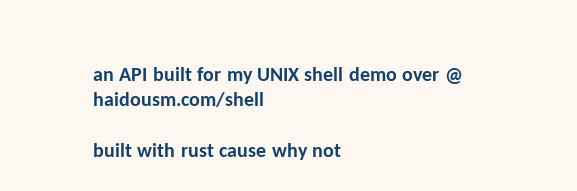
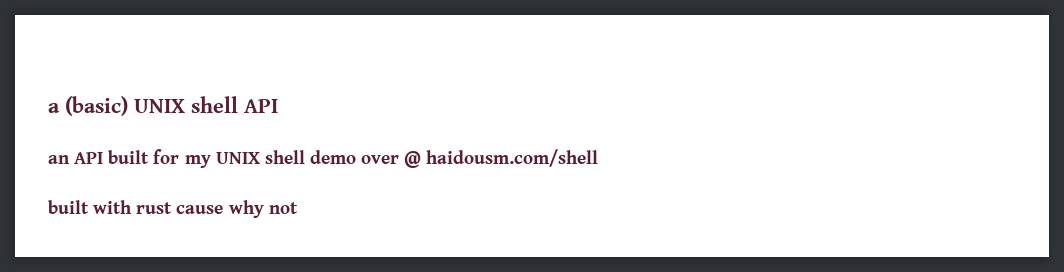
(93, 76) none -> [48,96,278,116] a (basic) UNIX shell API //

